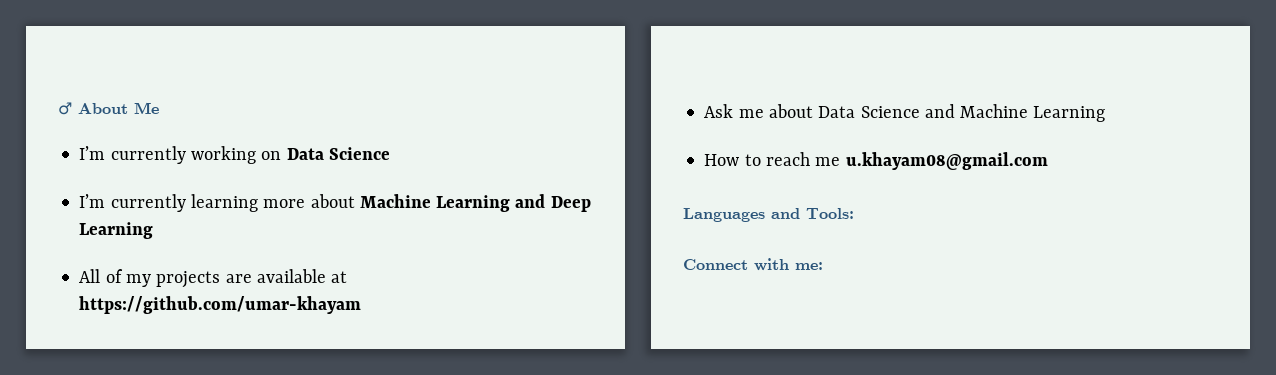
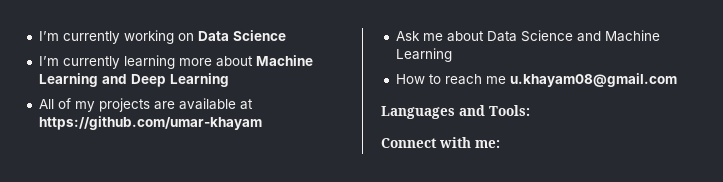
[58,102,159,115] ♂ About Me // -> (38, 36) none

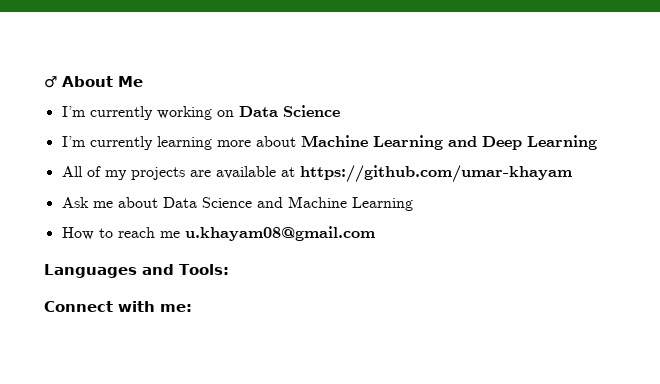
(38, 36) none -> [44,76,143,88] ♂ About Me //

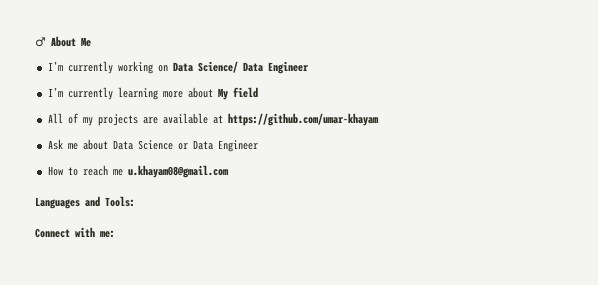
[282,105,340,117] Science -> [197,61,309,74] Science/ Data Engineer
[300,135,597,150] Machine Learning and Deep Learning -> [217,87,258,100] My field
[256,196,413,211] and Machine Learning -> [177,140,258,152] or Data Engineer

